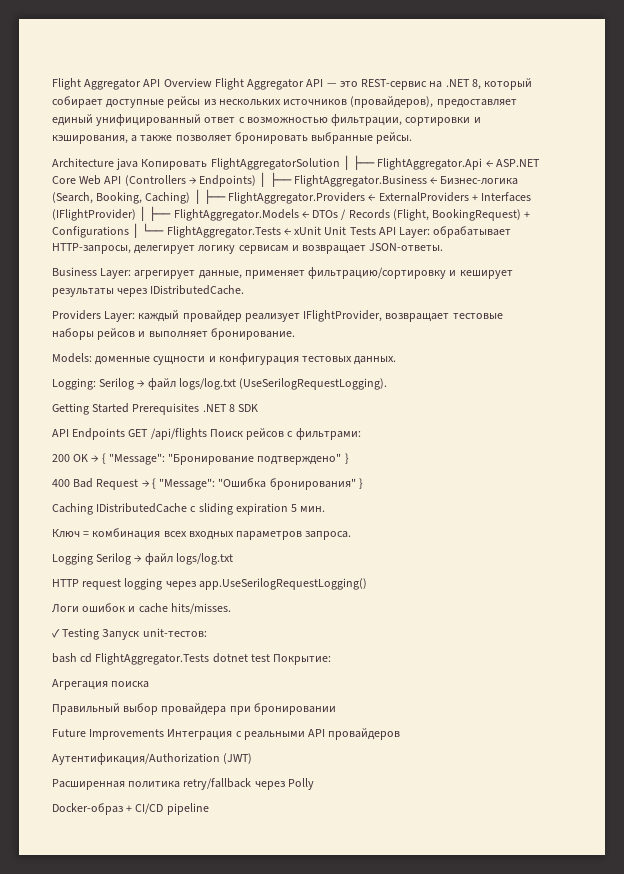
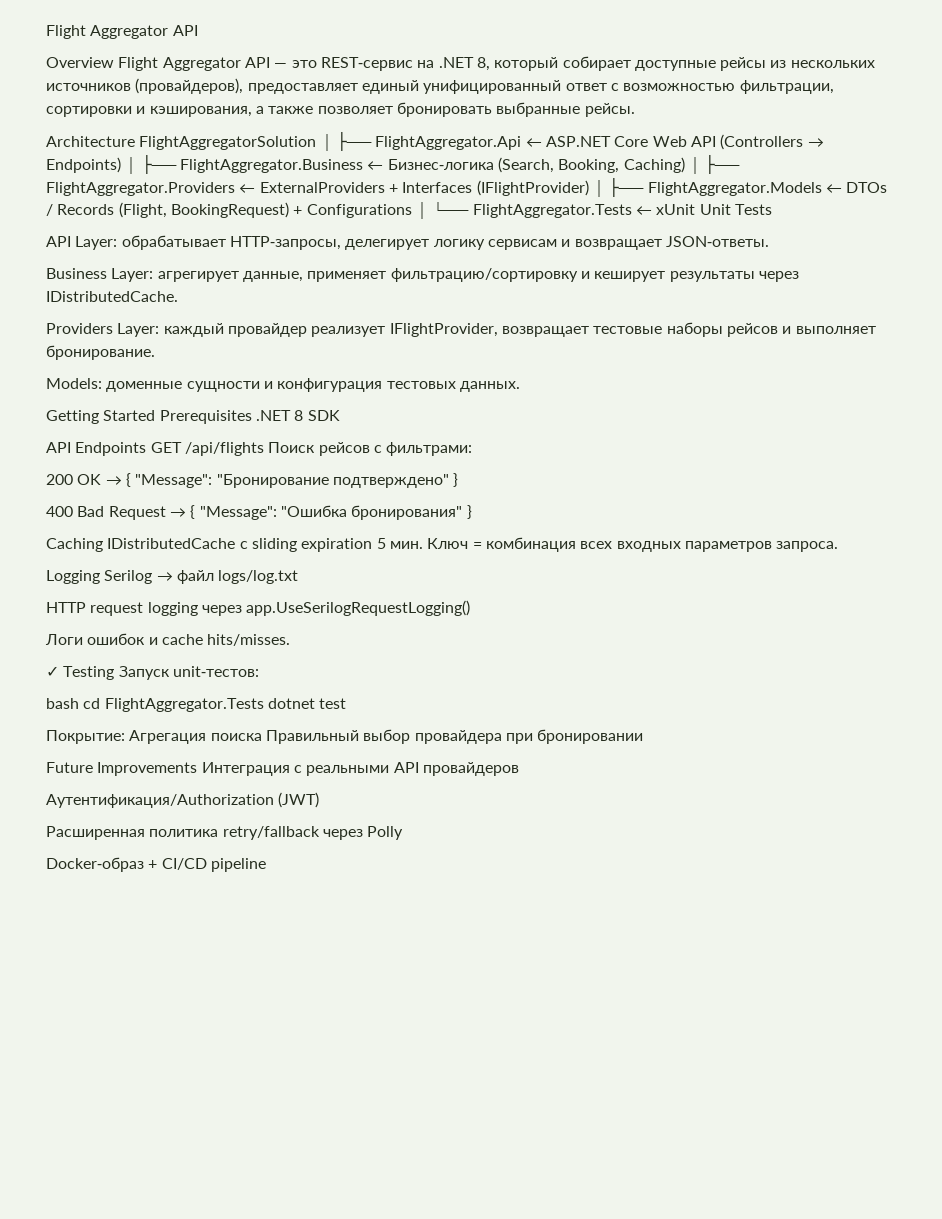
[52,78,161,90] Flight Aggregator API -> [46,25,198,39] Flight Aggregator API //
[116,158,208,170] java Копировать -> (135, 141) none
(376, 231) none -> (772, 209) //
[52,378,388,390] // Logging: Serilog → файл logs/log.txt (UseSerilogRequestLogging). -> (520, 386) none
(326, 509) // -> (423, 545) none
(270, 658) none -> (347, 703) //
(332, 659) // -> (125, 737) none
(150, 684) // -> (262, 737) none

